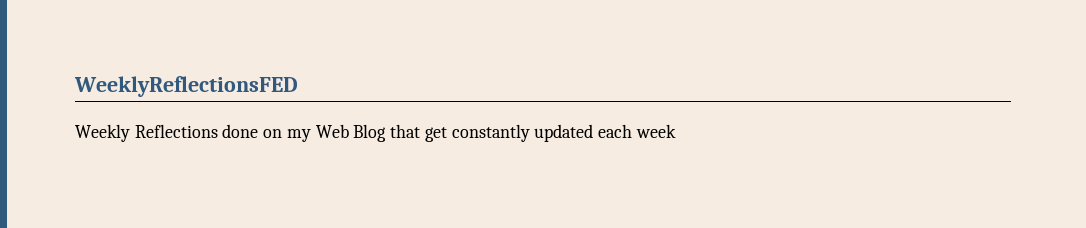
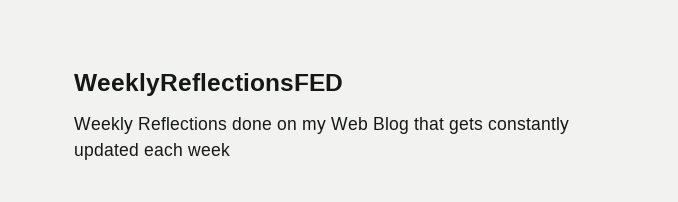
[424,127,447,142] get -> [449,118,483,134] gets

